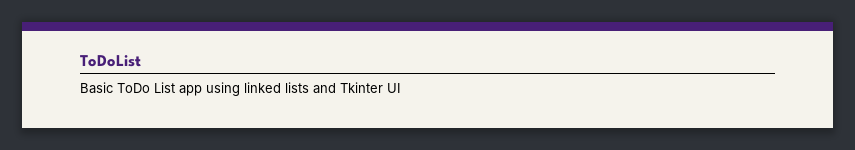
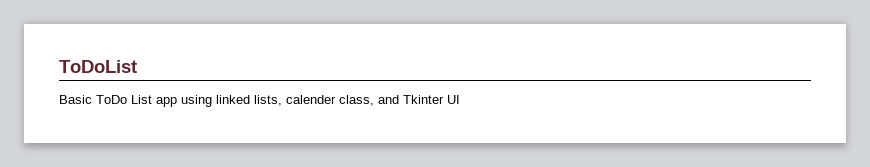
[285,82,309,93] lists -> [254,95,374,106] lists, calender class,

